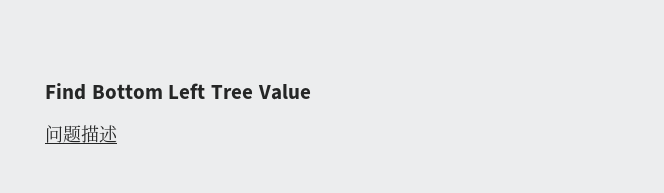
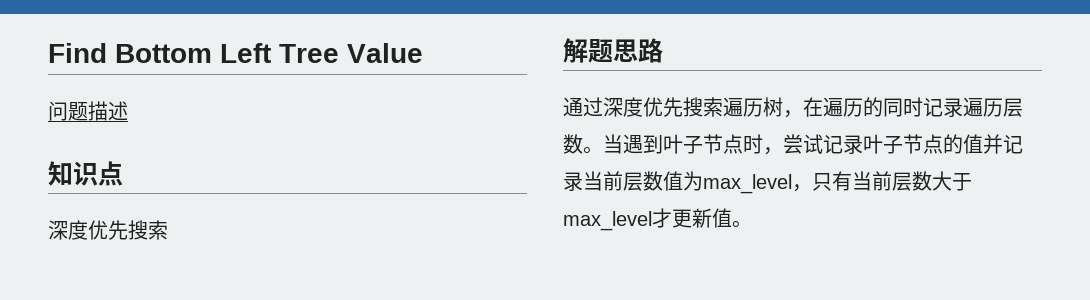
(118, 134) none -> [48,161,123,186] [48,220,168,240] [563,38,663,63] [563,97,1023,118] [563,134,1023,155] [563,171,972,194] [563,208,752,231] // 知识点 // 深度优先搜索 // 解题思路 // 通过深度优先搜索遍历树，在遍历的同时记录遍历层数。当遇到叶子节点时，尝试记录叶子节点的值并记录当前层数值为max_level，只有当前层数大于max_level才更新值。

